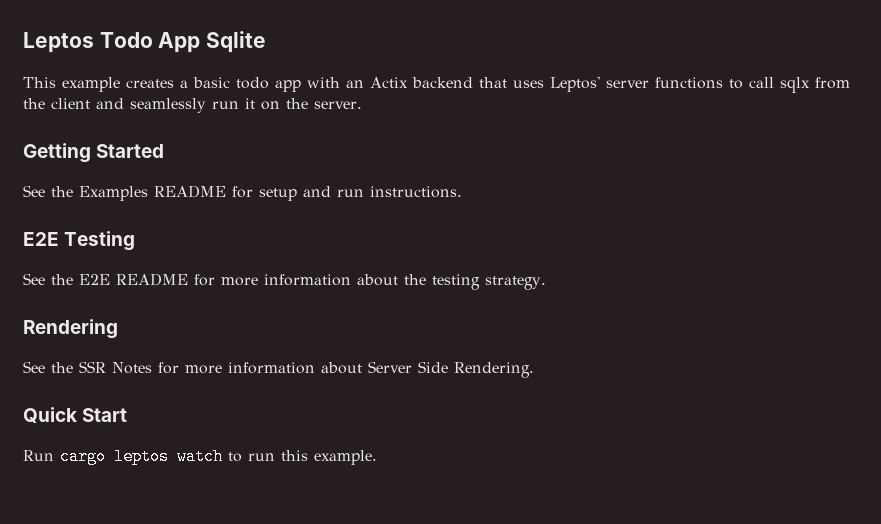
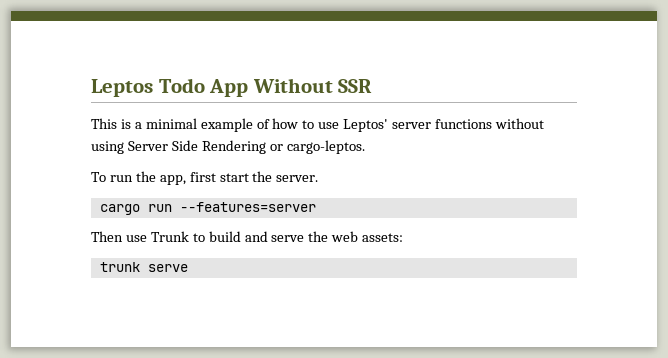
[206,31,267,53] Sqlite -> [252,78,373,93] Without SSR
[62,76,850,93] [23,98,362,113] [23,143,165,163] [23,185,462,201] [23,231,136,251] [23,273,546,290] [23,319,118,339] [23,361,534,378] [23,407,128,423] [23,448,377,465] example creates a basic todo app with an Actix backend that uses Leptos' server functions to call sqlx from the client and seamlessly run it on the server. // Getting Started // See the Examples README for setup and run instructions. // E2E Testing // See the E2E README for more information about the testing strategy. // Rendering // See the SSR Notes for more information about Server Side Rendering. // Quick Start // Run cargo leptos watch to run this example. -> [120,118,544,132] [91,140,365,154] [91,171,319,185] [99,202,316,215] [91,231,404,242] [99,262,188,272] is a minimal example of how to use Leptos' server functions without using Server Side Rendering or cargo-leptos. // To run the app, first start the server. // cargo run --features=server // Then use Trunk to build and serve the web assets: // trunk serve

